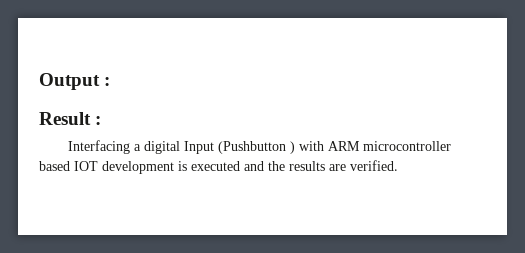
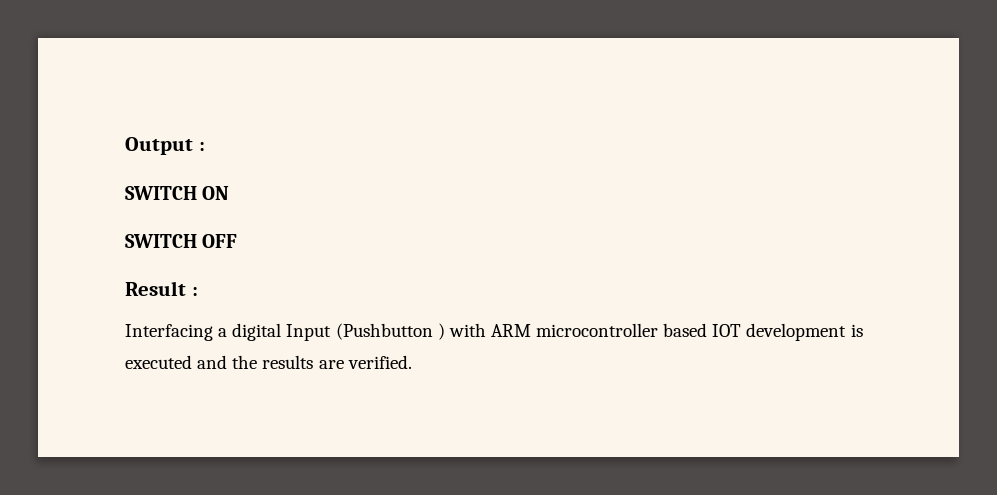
(111, 81) none -> [125,186,230,200] [125,234,238,248] // SWITCH ON // SWITCH OFF

